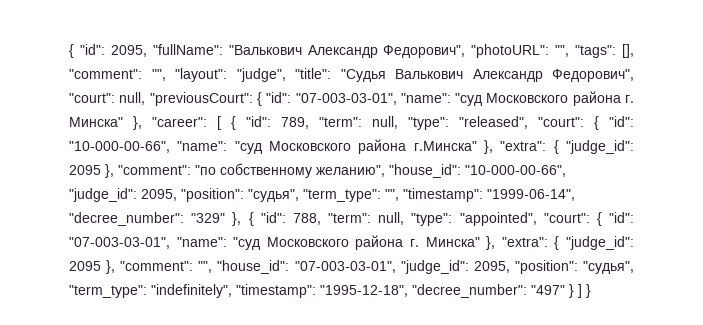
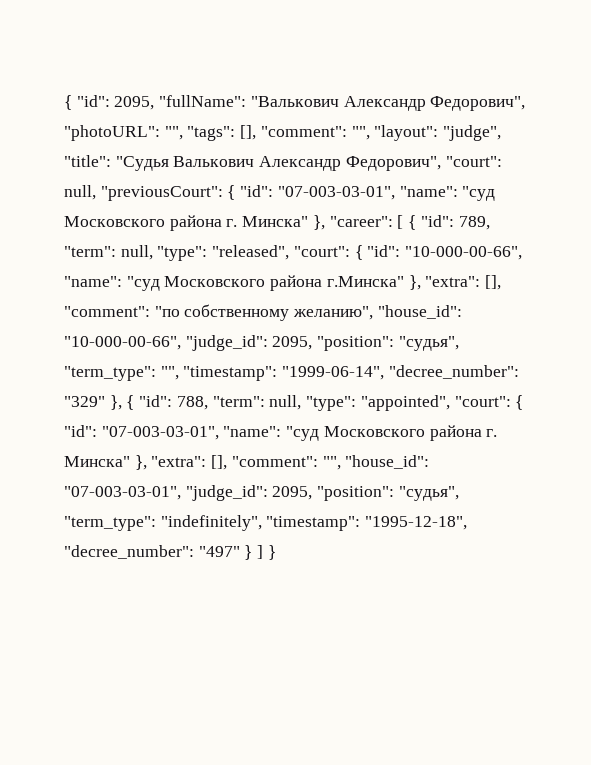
[553,140,634,154] [69,164,114,178] { "judge_id": 2095 }, -> [485,275,502,290] [],
[554,236,635,250] [69,260,116,274] { "judge_id": 2095 }, -> [211,455,228,470] [],

